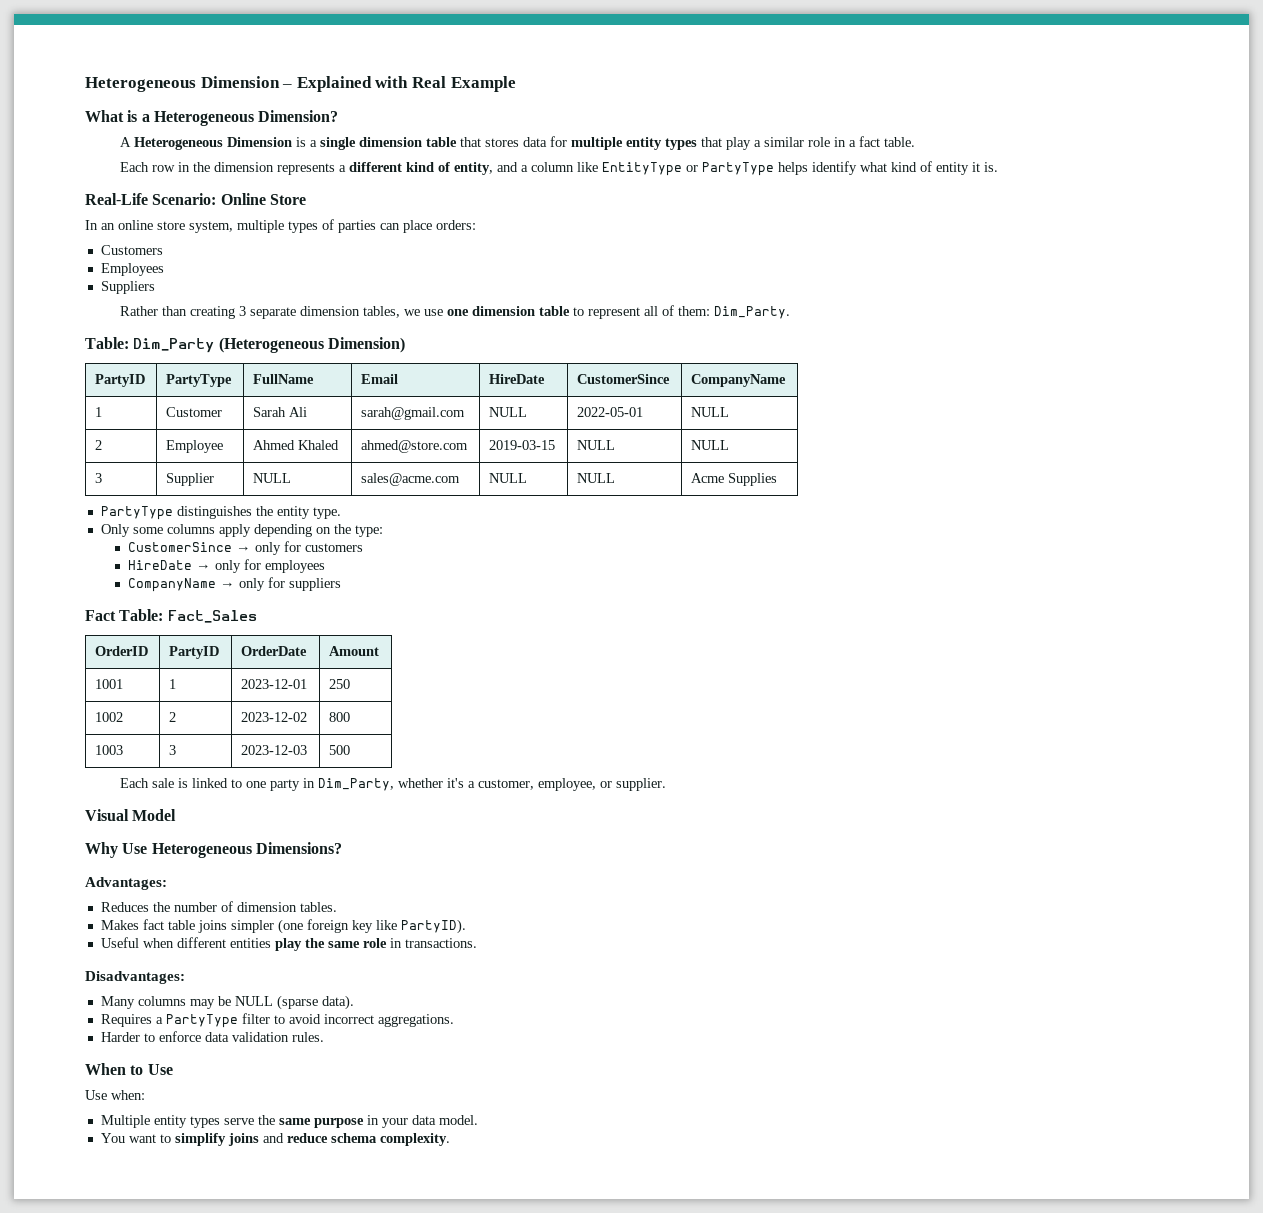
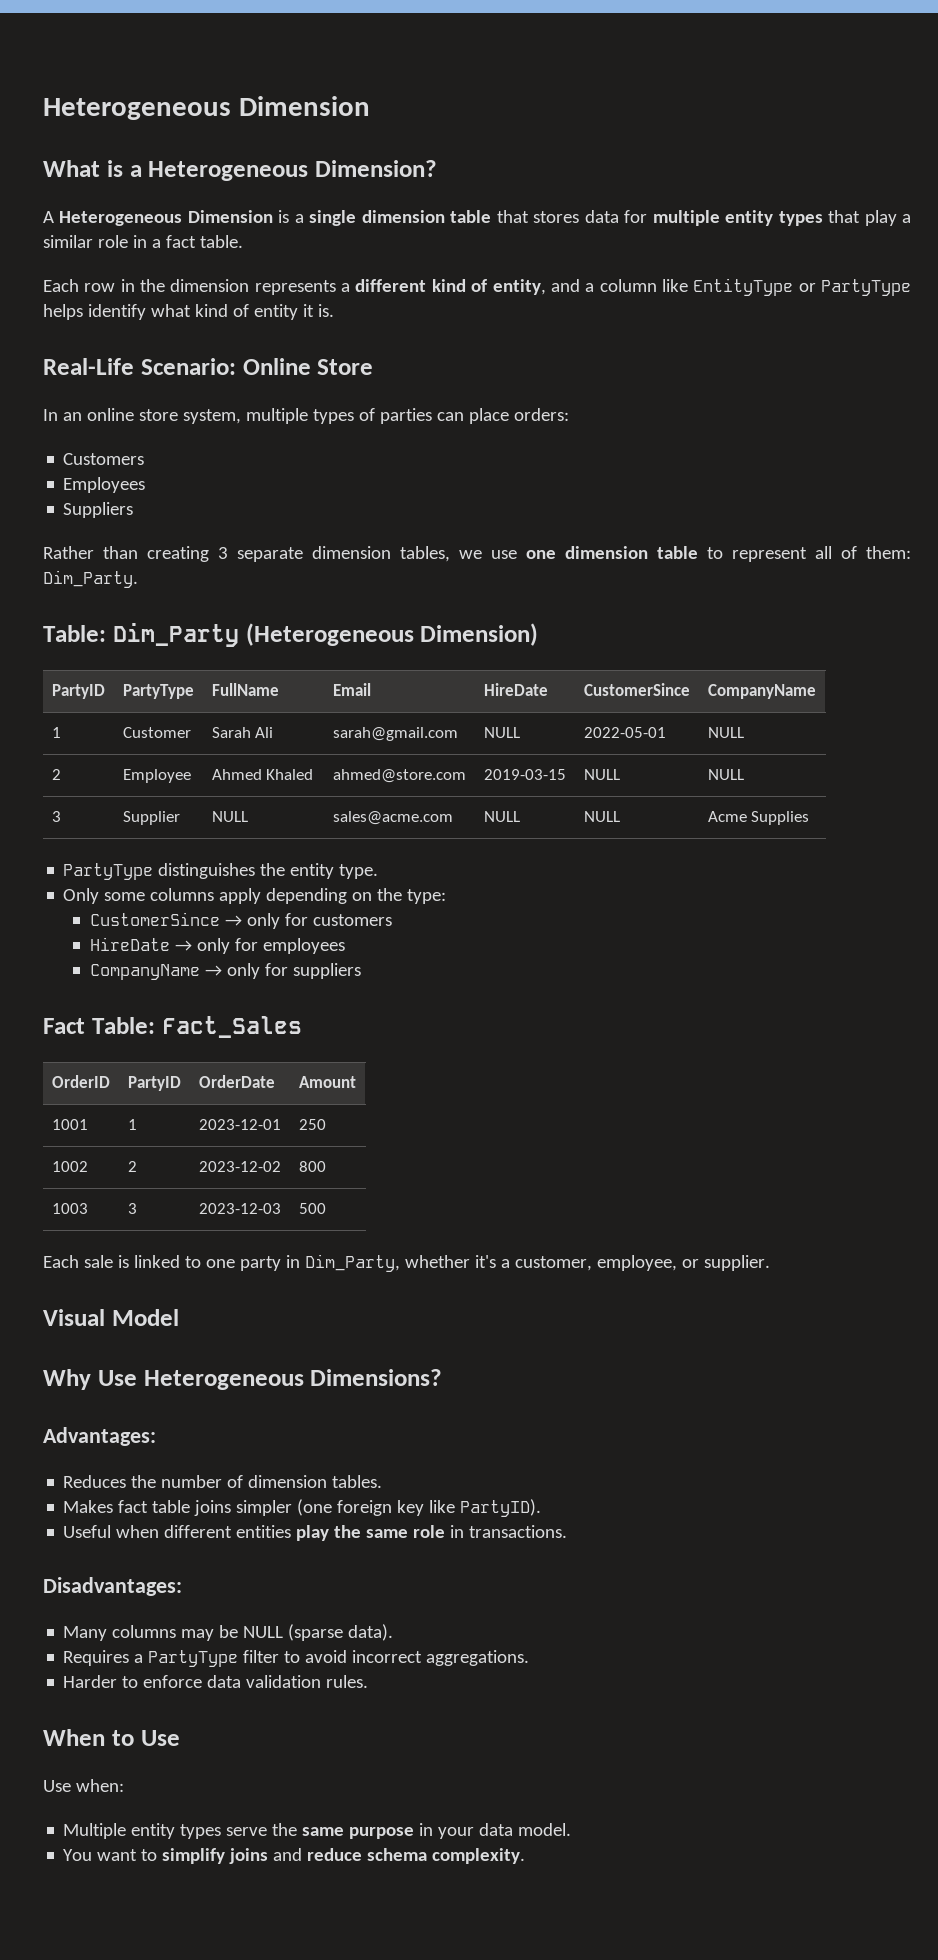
[85,76,516,92] Heterogeneous Dimension – Explained with Real Example -> [43,96,370,120] Heterogeneous Dimension

